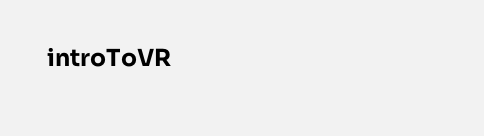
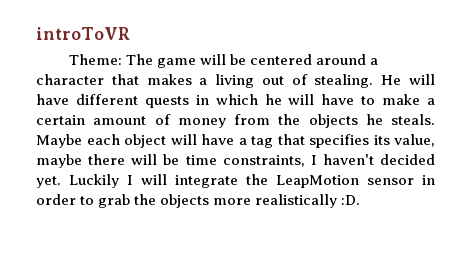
(171, 57) none -> [68,54,378,68] [36,74,435,88] [36,94,435,108] [36,114,435,128] [36,134,435,148] [36,154,435,168] [36,174,435,188] [36,194,361,208] // Theme: The game will be centered around a character that makes a living out of stealing. He will have different quests in which he will have to make a certain amount of money from the objects he steals. Maybe each object will have a tag that specifies its value, maybe there will be time constraints, I haven't decided yet. Luckily I will integrate the LeapMotion sensor in order to grab the objects more realistically :D.

